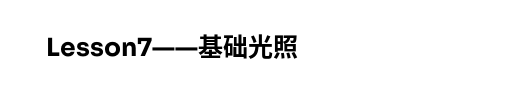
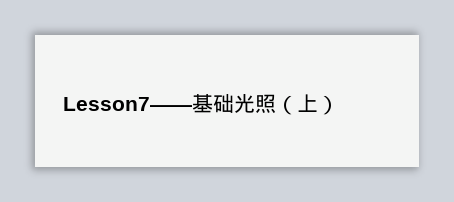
(298, 47) none -> [276,94,339,115] （上）

